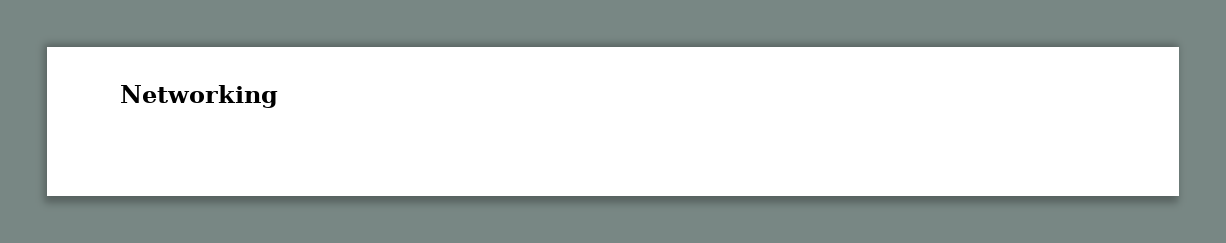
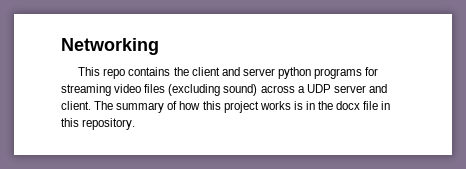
(278, 96) none -> [78,67,379,79] [61,84,387,96] [61,101,391,113] [61,118,136,130] // This repo contains the client and server python programs for streaming video files (excluding sound) across a UDP server and client. The summary of how this project works is in the docx file in this repository.

